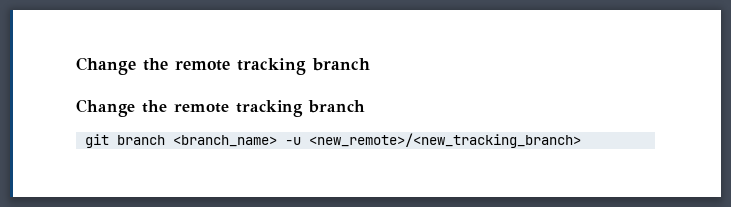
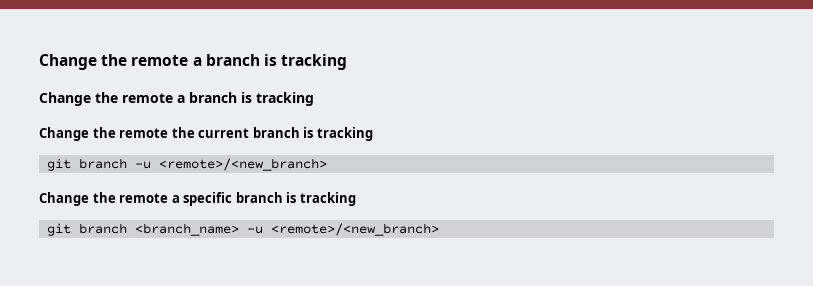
[76,57,370,75] [76,99,365,117] Change the remote tracking branch // Change the remote tracking branch -> [39,54,348,70] [39,92,314,106] [39,127,373,141] [46,158,327,171] [39,192,356,206] Change the remote a branch is tracking // Change the remote a branch is tracking // Change the remote the current branch is tracking // git branch -u <remote>/<new_branch> // Change the remote a specific branch is tracking
[308,133,581,148] <new_remote>/<new_tracking_branch> -> [270,223,439,236] <remote>/<new_branch>

